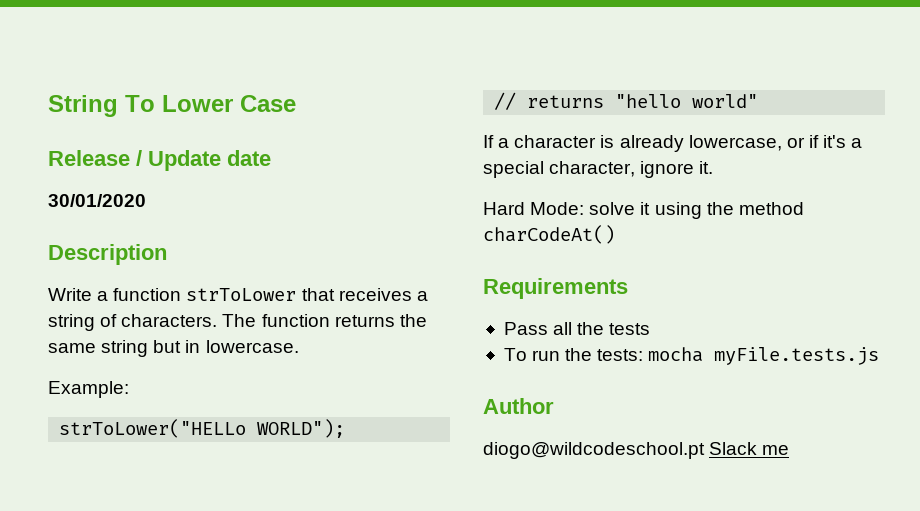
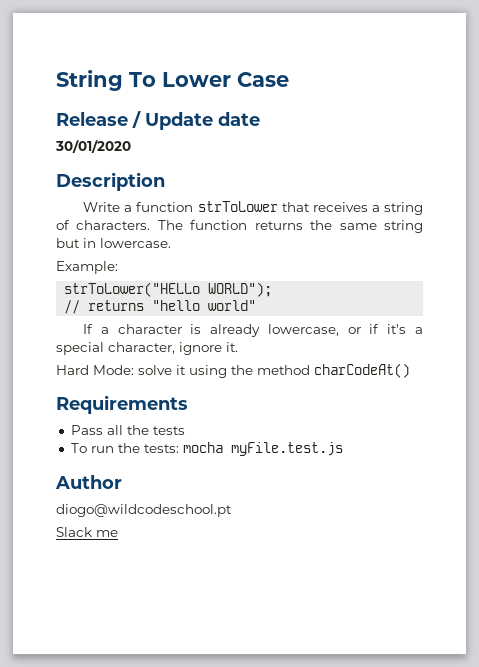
[714,347,880,365] myFile.tests.js -> [230,442,343,456] myFile.test.js
(705, 450) none -> (232, 510) //

